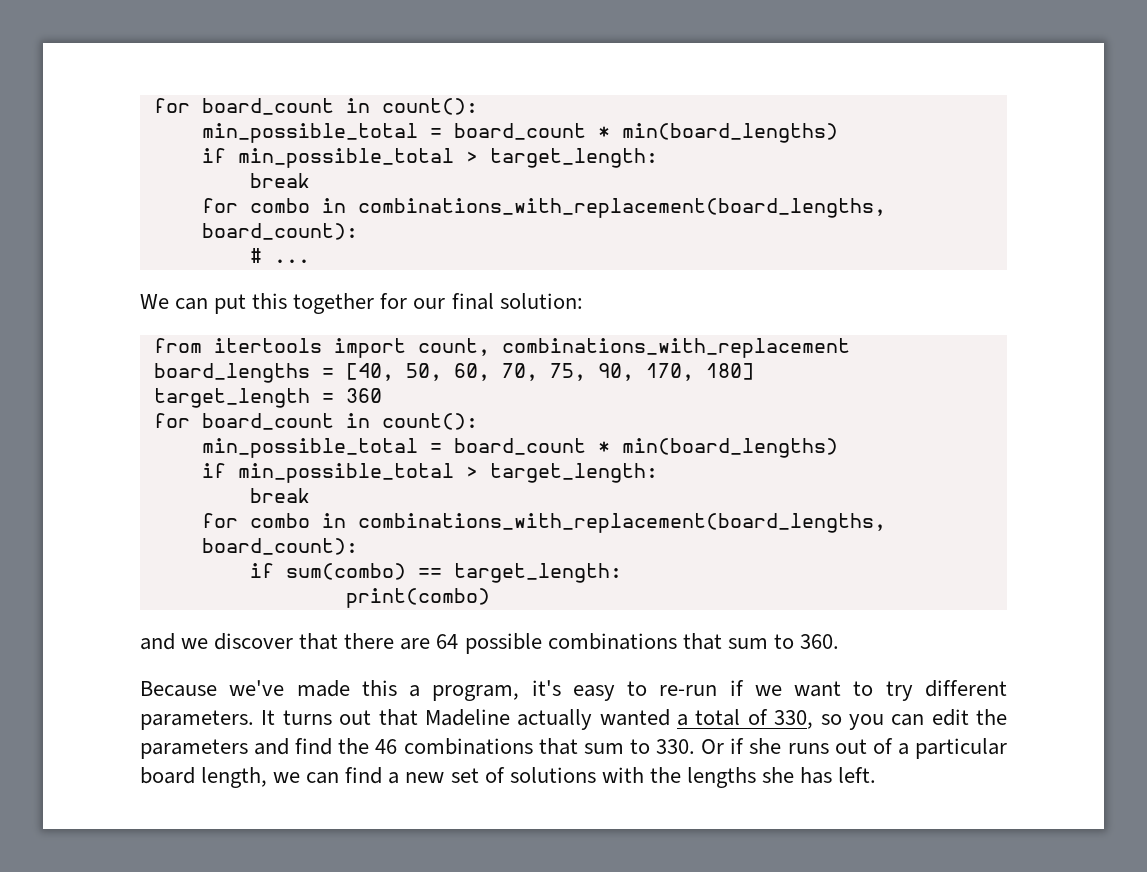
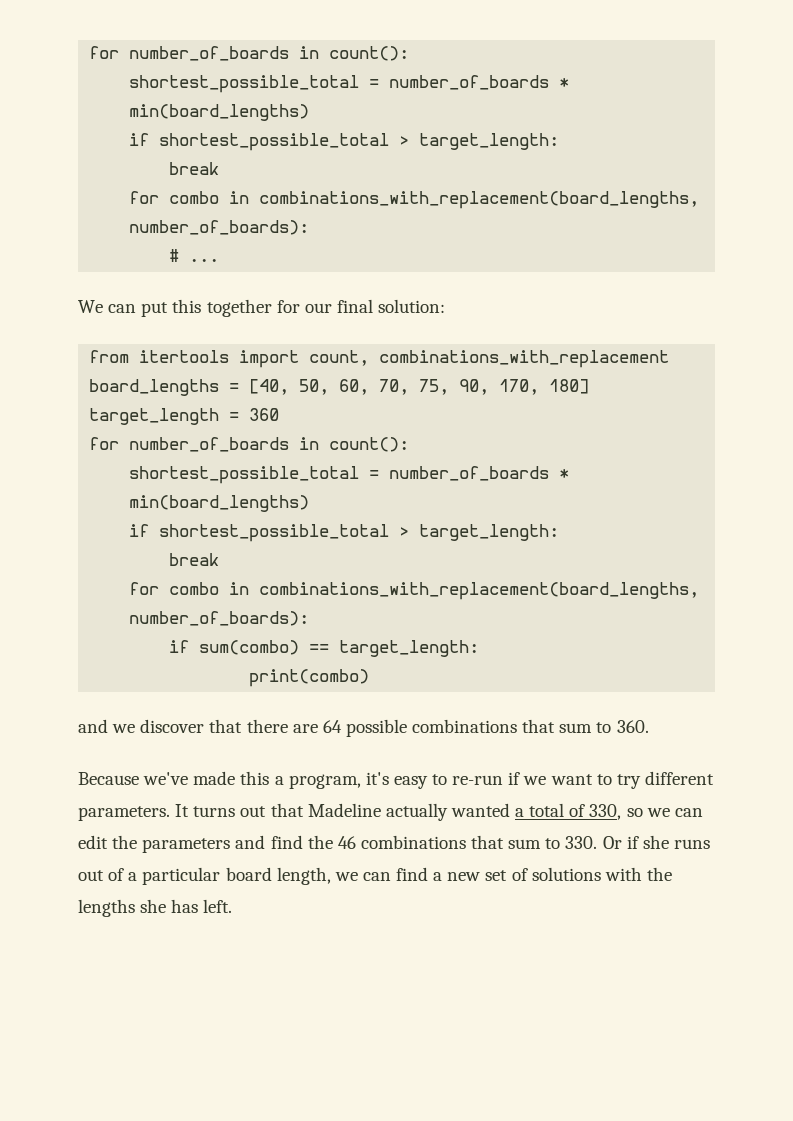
[153,98,478,115] [201,123,838,143] [201,148,658,168] [249,173,310,188] [201,198,886,218] [201,223,358,240] for board_count in count(): // min_possible_total = board_count * min(board_lengths) // if min_possible_total > target_length: // break // for combo in combinations_with_replacement(board_lengths, board_count): -> [89,46,410,61] [129,75,570,93] [129,104,310,121] [129,133,560,151] [169,162,220,175] [129,191,700,209] [129,220,310,235] for number_of_boards in count(): // shortest_possible_total = number_of_boards * min(board_lengths) // if shortest_possible_total > target_length: // break // for combo in combinations_with_replacement(board_lengths, number_of_boards):
[201,413,478,430] [201,438,838,458] [201,463,658,483] [249,488,310,503] [201,513,886,533] [201,538,358,555] board_count in count(): // min_possible_total = board_count * min(board_lengths) // if min_possible_total > target_length: // break // for combo in combinations_with_replacement(board_lengths, board_count): -> [129,437,410,452] [129,466,570,484] [129,495,310,512] [129,524,560,542] [169,553,220,566] [129,582,700,600] [129,611,310,626] number_of_boards in count(): // shortest_possible_total = number_of_boards * min(board_lengths) // if shortest_possible_total > target_length: // break // for combo in combinations_with_replacement(board_lengths, number_of_boards):
[848,714,884,730] you -> [646,808,670,817] we

